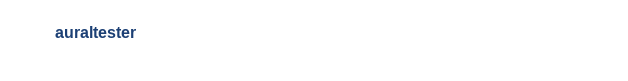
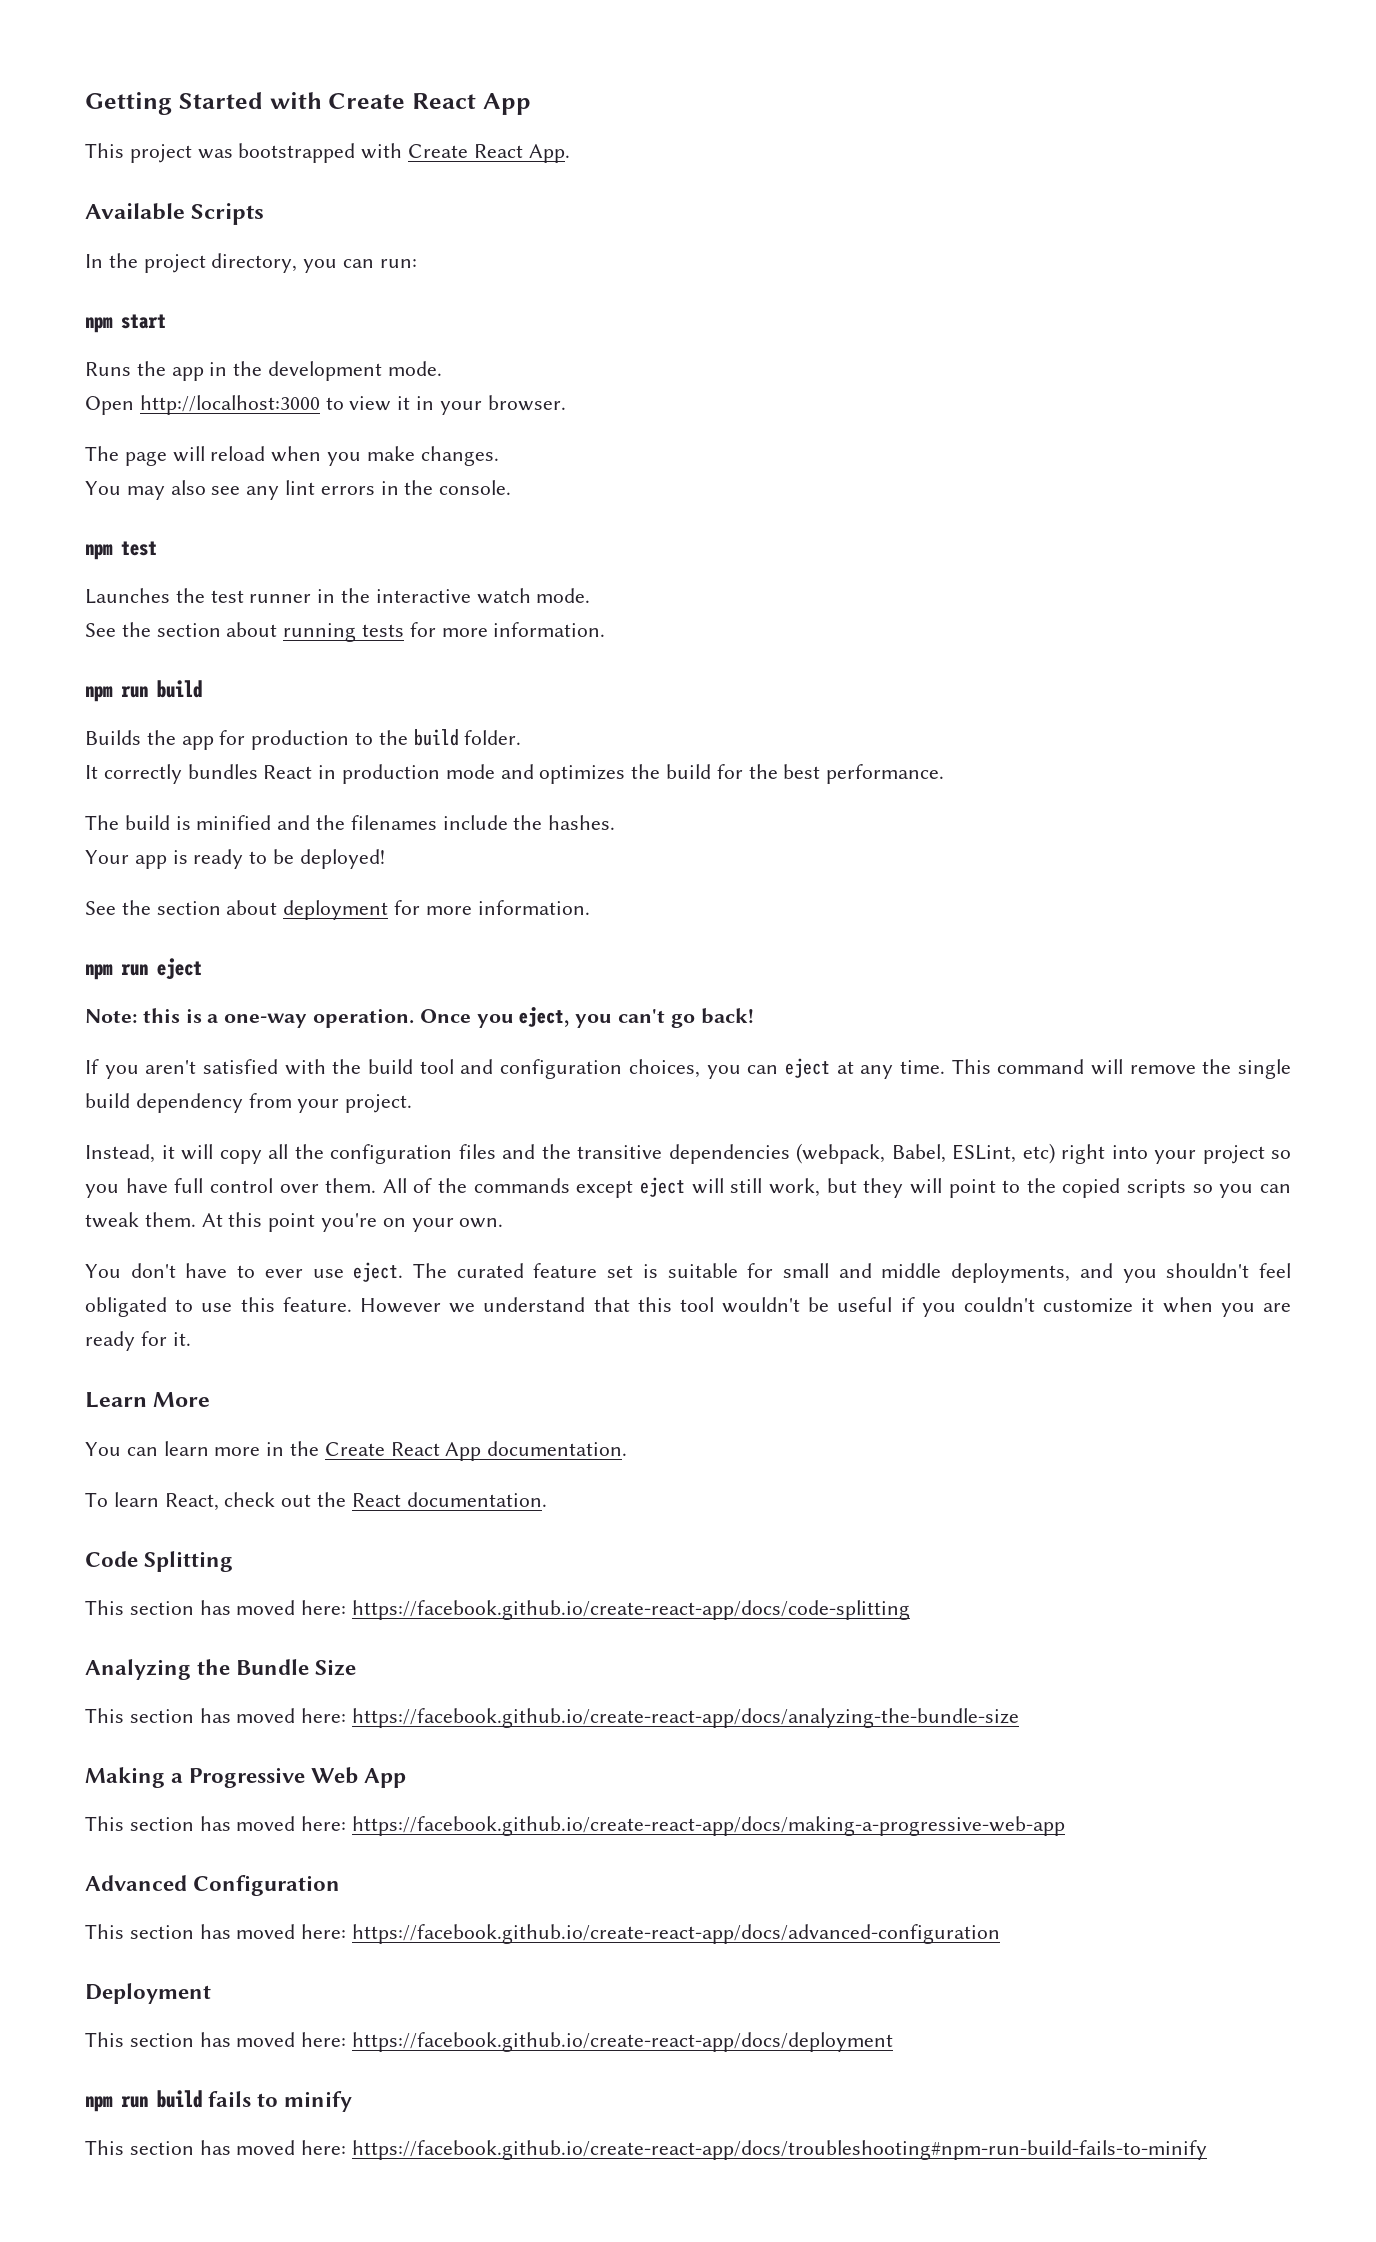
[55,26,136,38] auraltester -> [85,92,531,115] [85,143,570,163] [85,203,265,225] [85,253,417,273] [85,314,166,333] [85,361,442,381] [85,395,566,415] [85,446,499,466] [85,480,512,500] [85,541,157,560] [85,588,591,604] [85,622,606,642] [85,680,202,702] [85,729,522,750] [85,764,945,784] [85,815,616,830] [85,849,385,869] [85,900,590,920] [85,958,202,980] [85,1007,754,1028] [85,1058,1291,1079] [85,1093,413,1113] [85,1143,1291,1164] [85,1177,1291,1198] [85,1212,504,1232] [85,1262,1291,1283] [85,1297,1291,1317] [85,1331,191,1351] [85,1392,211,1408] [85,1441,628,1461] [85,1492,547,1511] [85,1551,234,1572] [85,1600,911,1620] [85,1659,357,1680] [85,1708,1020,1728] [85,1767,407,1788] [85,1816,1066,1836] [85,1875,341,1896] [85,1924,1001,1944] [85,1983,211,2004] [85,2032,894,2052] [85,2090,353,2112] [85,2140,1208,2160] Getting Started with Create React App // This project was bootstrapped with Create React App. // Available Scripts // In the project directory, you can run: // npm start // Runs the app in the development mode. // Open http://localhost:3000 to view it in your browser. // The page will reload when you make changes. // You may also see any lint errors in the console. // npm test // Launches the test runner in the interactive watch mode. // See the section about running tests for more information. // npm run build // Builds the app for production to the build folder. // It correctly bundles React in production mode and optimizes the build for the best performance. // The build is minified and the filenames include the hashes. // Your app is ready to be deployed! // See the section about deployment for more information. // npm run eject // Note: this is a one-way operation. Once you eject, you can't go back! // If you aren't satisfied with the build tool and configuration choices, you can eject at any time. This command will remove the single build dependency from your project. // Instead, it will copy all the configuration files and the transitive dependencies (webpack, Babel, ESLint, etc) right into your project so you have full control over them. All of the commands except eject will still work, but they will point to the copied scripts so you can tweak them. At this point you're on your own. // You don't have to ever use eject. The curated feature set is suitable for small and middle deployments, and you shouldn't feel obligated to use this feature. However we understand that this tool wouldn't be useful if you couldn't customize it when you are ready for it. // Learn More // You can learn more in the Create React App documentation. // To learn React, check out the React documentation. // Code Splitting // This section has moved here: https://facebook.github.io/create-react-app/docs/code-splitting // Analyzing the Bundle Size // This section has moved here: https://facebook.github.io/create-react-app/docs/analyzing-the-bundle-size // Making a Progressive Web App // This section has moved here: https://facebook.github.io/create-react-app/docs/making-a-progressive-web-app // Advanced Configuration // This section has moved here: https://facebook.github.io/create-react-app/docs/advanced-configuration // Deployment // This section has moved here: https://facebook.github.io/create-react-app/docs/deployment // npm run build fails to minify // This section has moved here: https://facebook.github.io/create-react-app/docs/troubleshooting#npm-run-build-fails-to-minify

